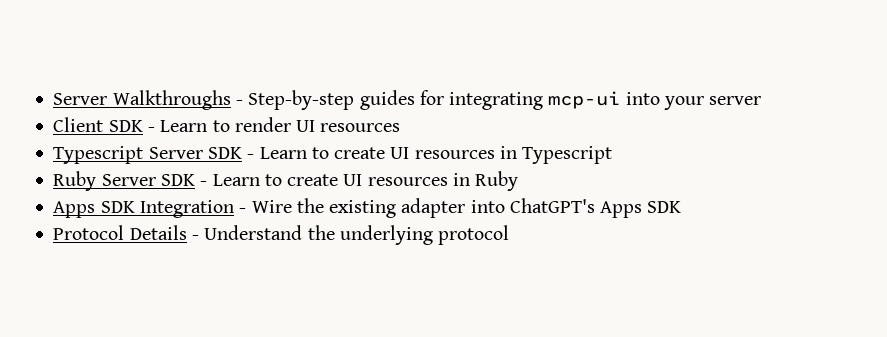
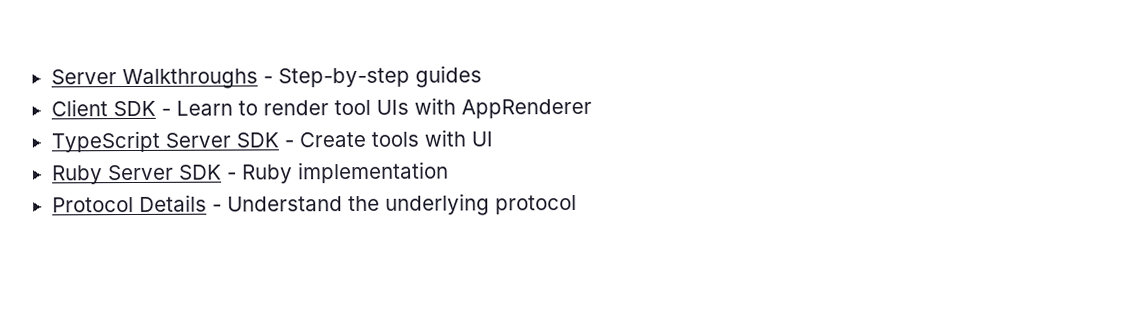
[419,90,762,110] for integrating mcp-ui into your server -> (482, 76) none
[296,120,401,132] [53,146,613,164] [53,171,519,191] [53,198,682,218] UI resources // Typescript Server SDK - Learn to create UI resources in Typescript // Ruby Server SDK - Learn to create UI resources in Ruby // Apps SDK Integration - Wire the existing adapter into ChatGPT's Apps SDK -> [333,97,592,119] [50,129,493,153] [51,161,449,185] tool UIs with AppRenderer // TypeScript Server SDK - Create tools with UI // Ruby Server SDK - Ruby implementation

